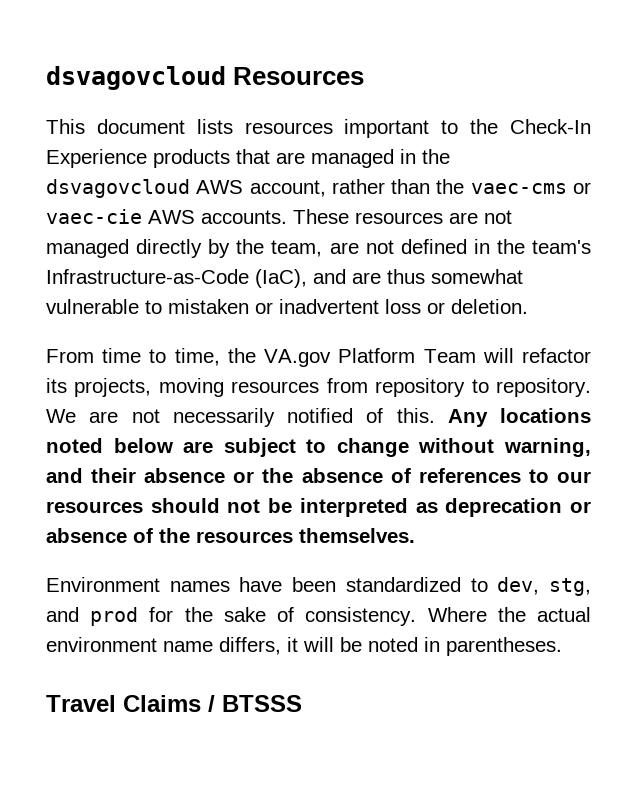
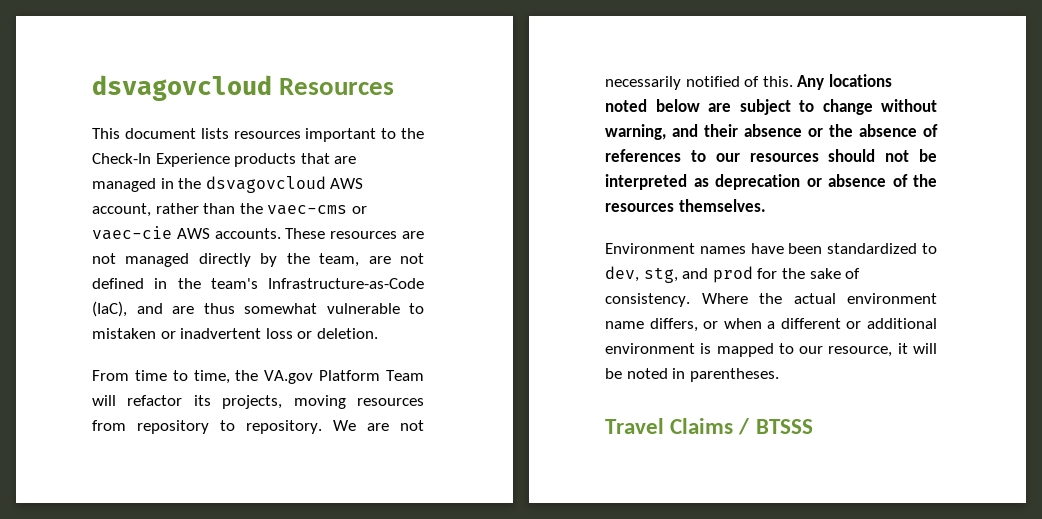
(281, 646) none -> [703,318,937,329] [605,343,893,357] or when a different or additional environment is mapped to our resource,

